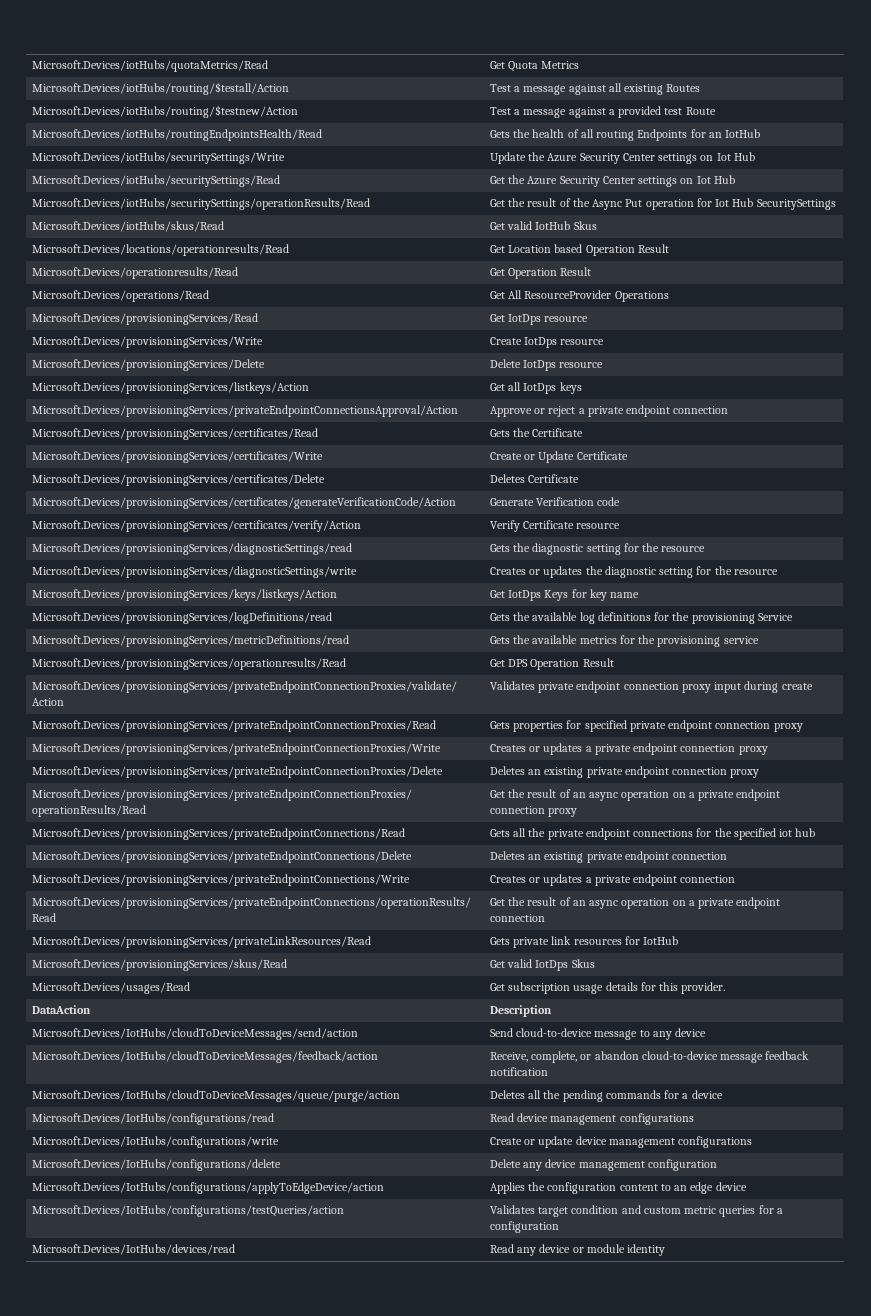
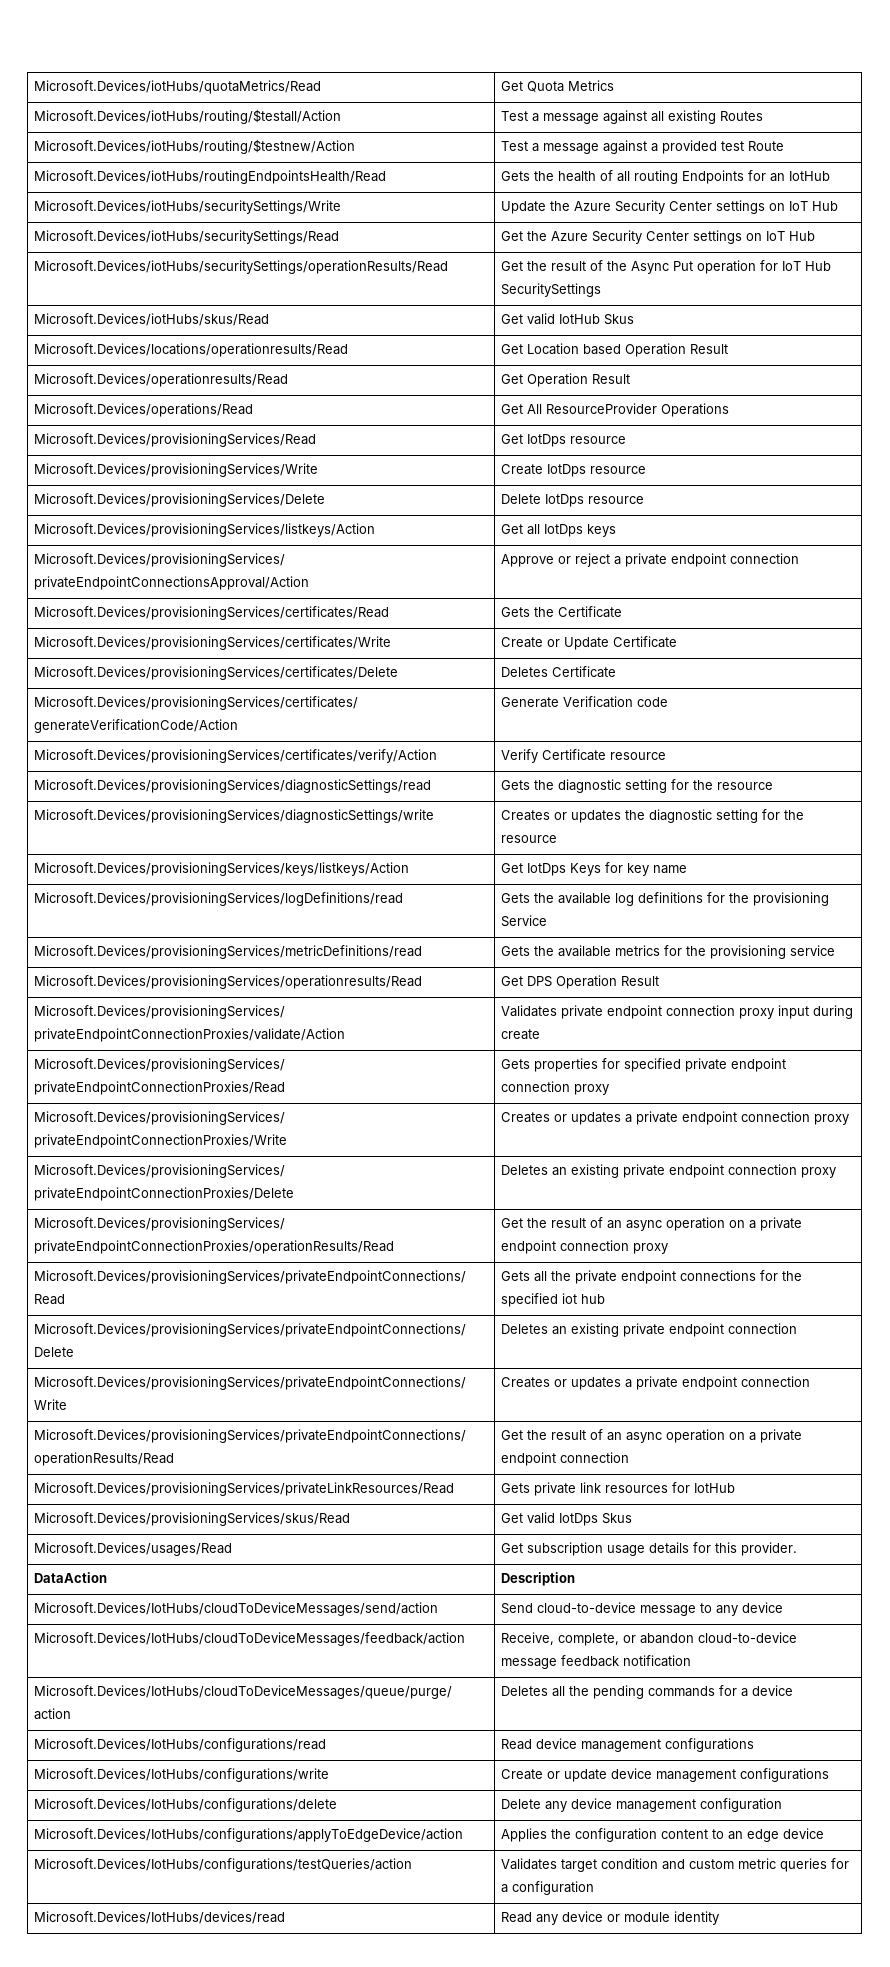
[716,153,731,161] Iot -> [788,201,808,211] IoT
[696,176,711,184] Iot -> [765,231,785,241] IoT
[715,199,730,207] Iot -> [781,261,801,271] IoT

